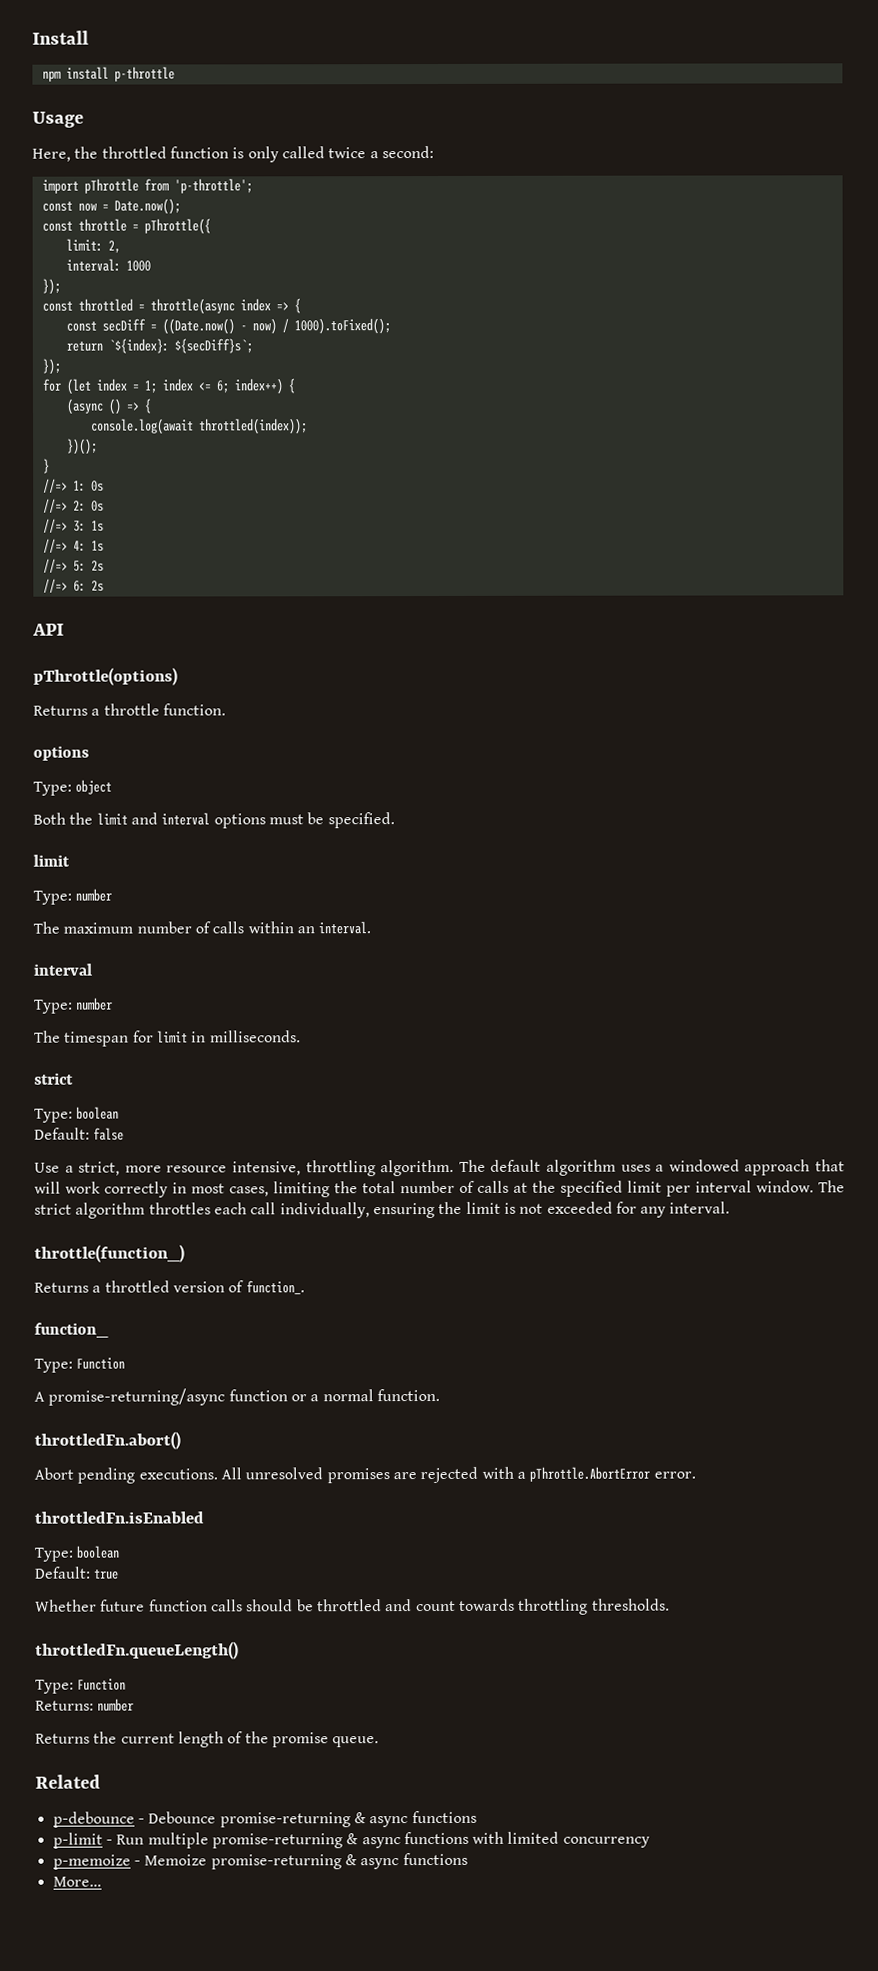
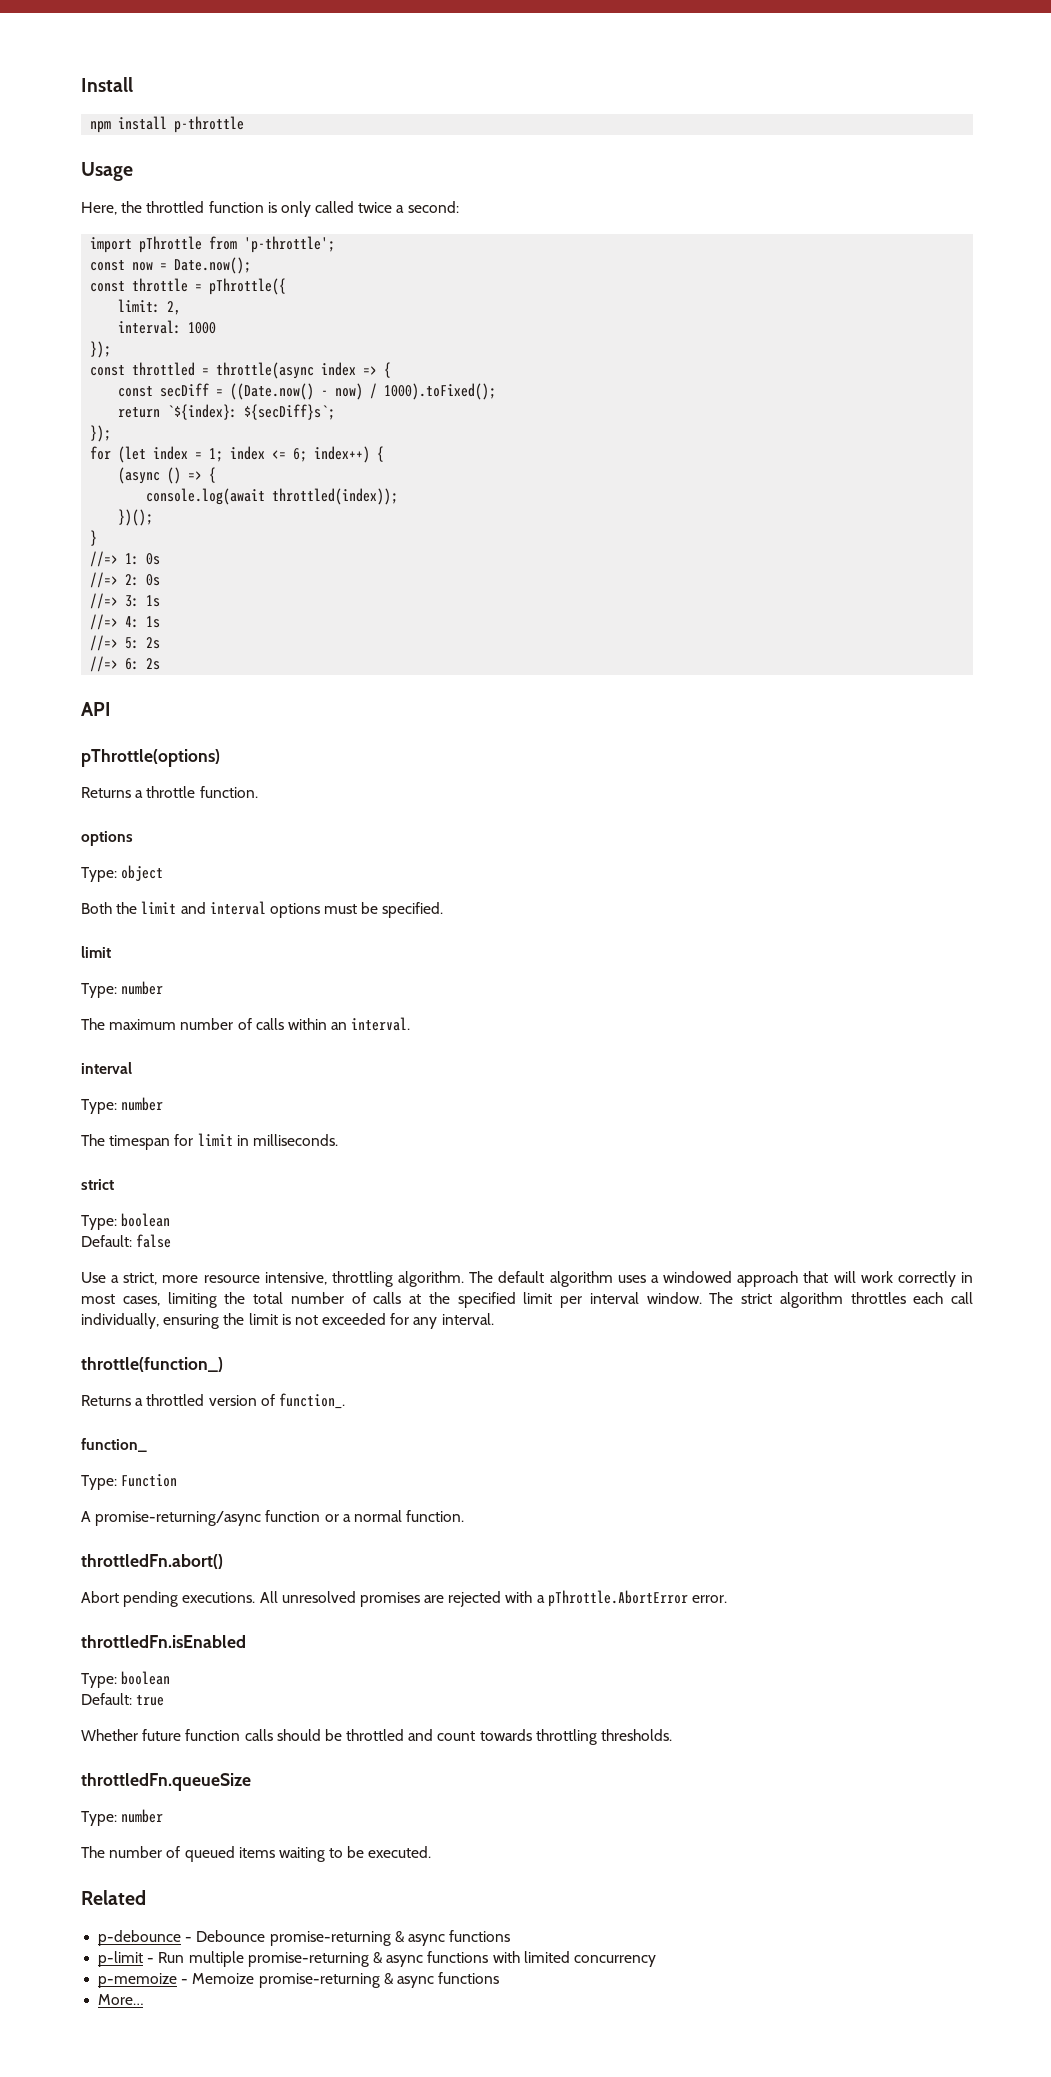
[35,1641,239,1660] [35,1678,127,1694] [35,1698,135,1712] [35,1731,380,1748] throttledFn.queueLength() // Type: Function // Returns: number // Returns the current length of the promise queue. -> [81,1773,251,1791] [81,1809,164,1826] [81,1846,432,1862] throttledFn.queueSize // Type: number // The number of queued items waiting to be executed.

